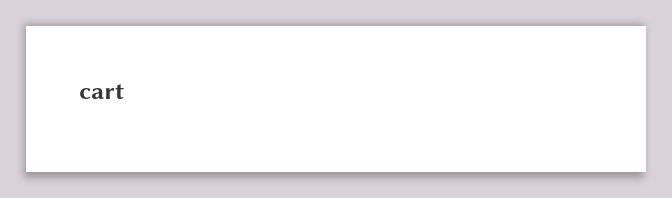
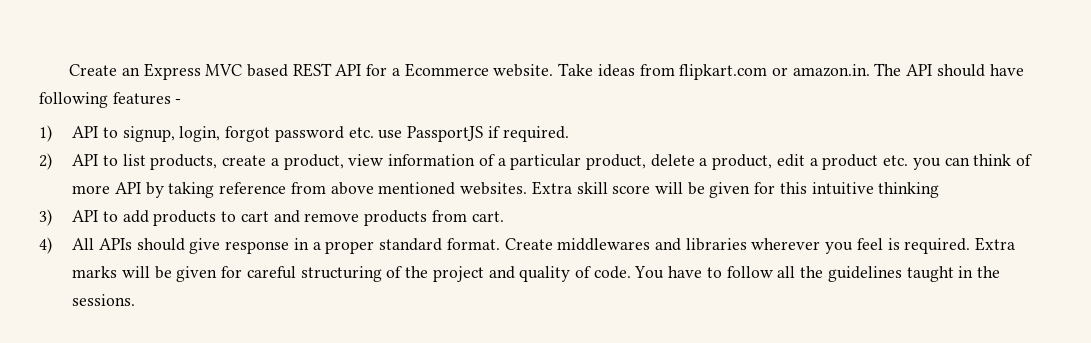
[79,84,124,99] cart -> [69,63,1024,80] [39,92,182,108] [39,125,569,142] [39,153,1032,170] [72,181,940,198] [39,209,504,226] [39,237,1016,254] [72,266,1000,282] [72,294,136,306] Create an Express MVC based REST API for a Ecommerce website. Take ideas from flipkart.com or amazon.in. The API should have following features - // 1) API to signup, login, forgot password etc. use PassportJS if required. // 2) API to list products, create a product, view information of a particular product, delete a product, edit a product etc. you can think of more API by taking reference from above mentioned websites. Extra skill score will be given for this intuitive thinking // 3) API to add products to cart and remove products from cart. // 4) All APIs should give response in a proper standard format. Create middlewares and libraries wherever you feel is required. Extra marks will be given for careful structuring of the project and quality of code. You have to follow all the guidelines taught in the sessions.

